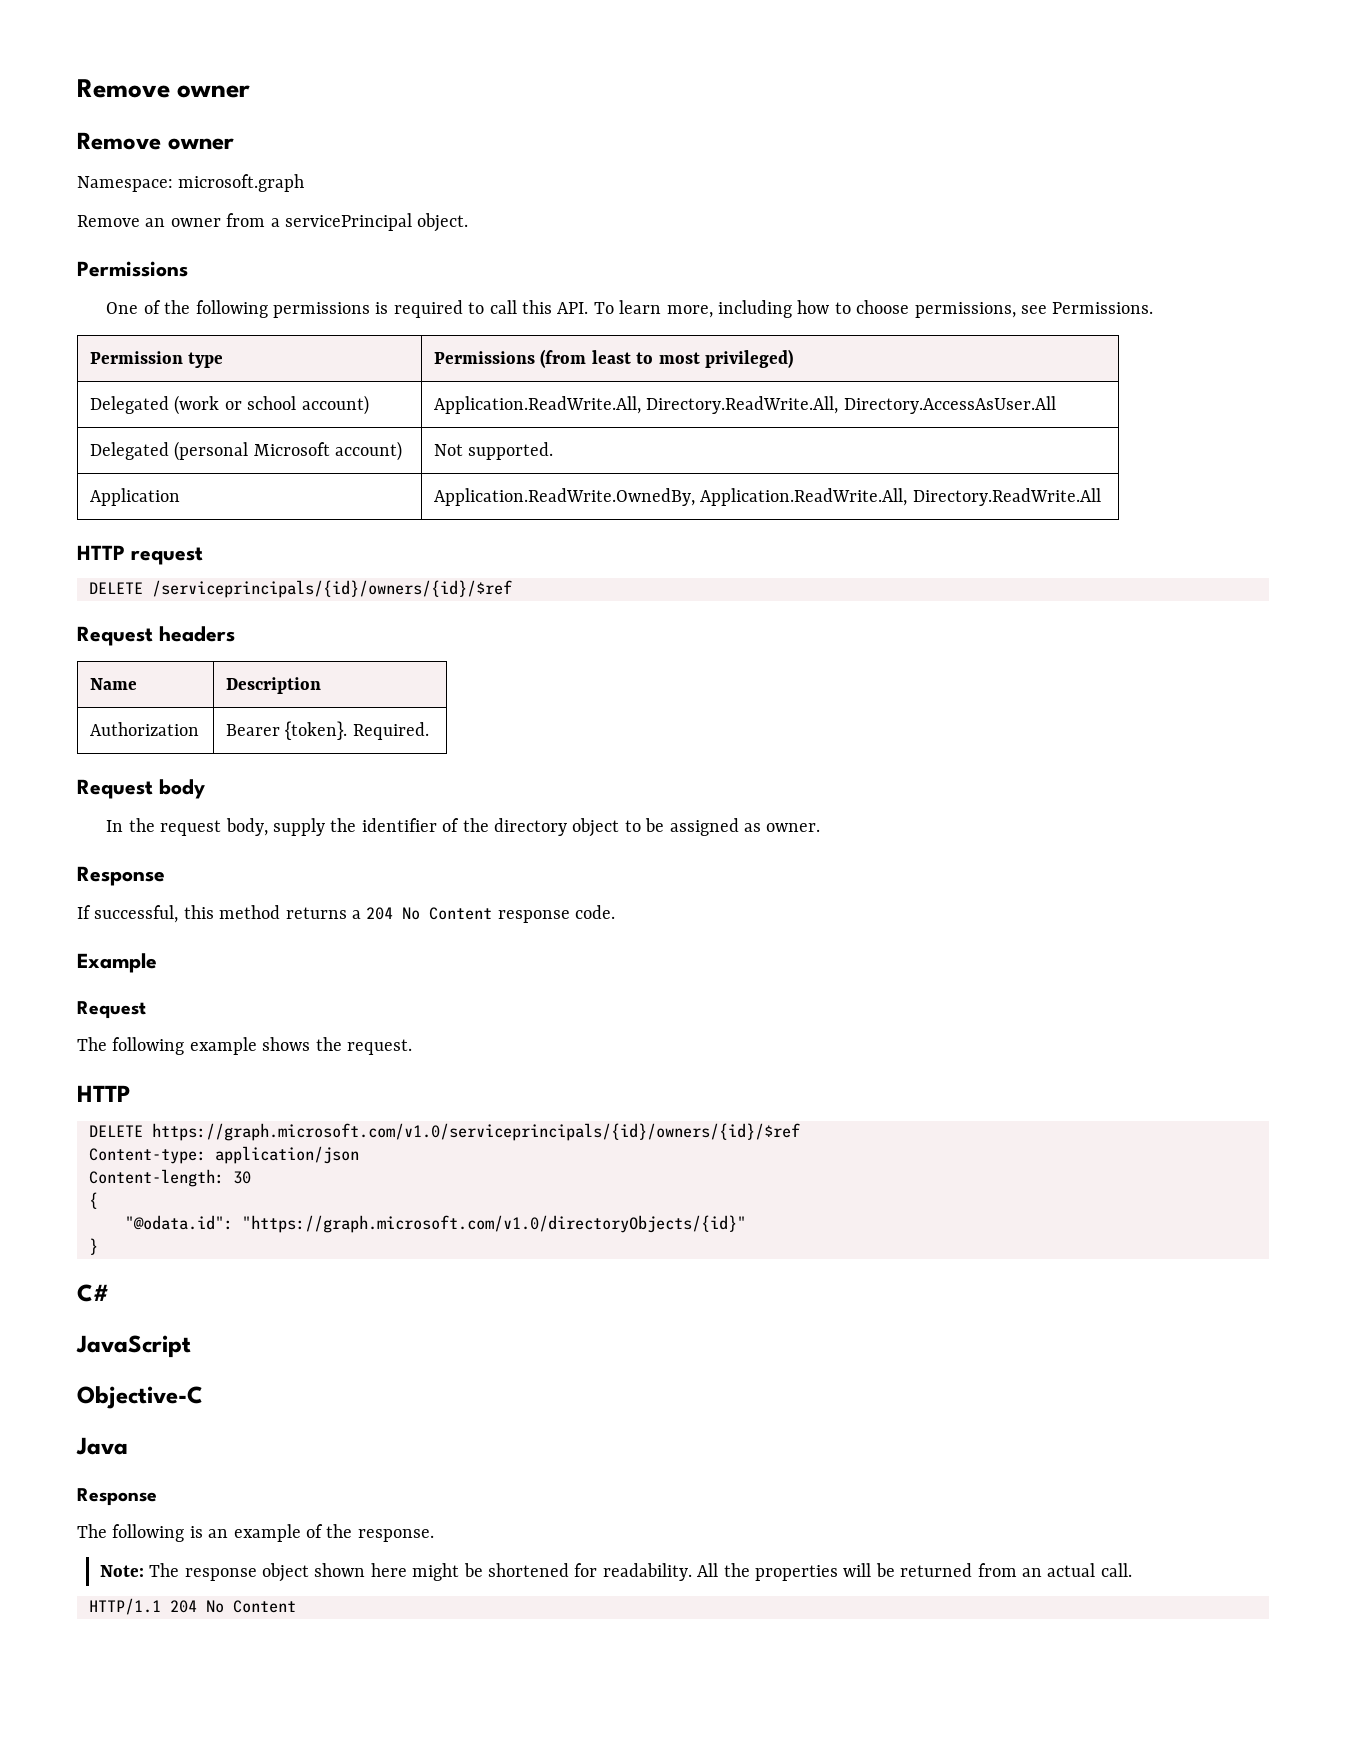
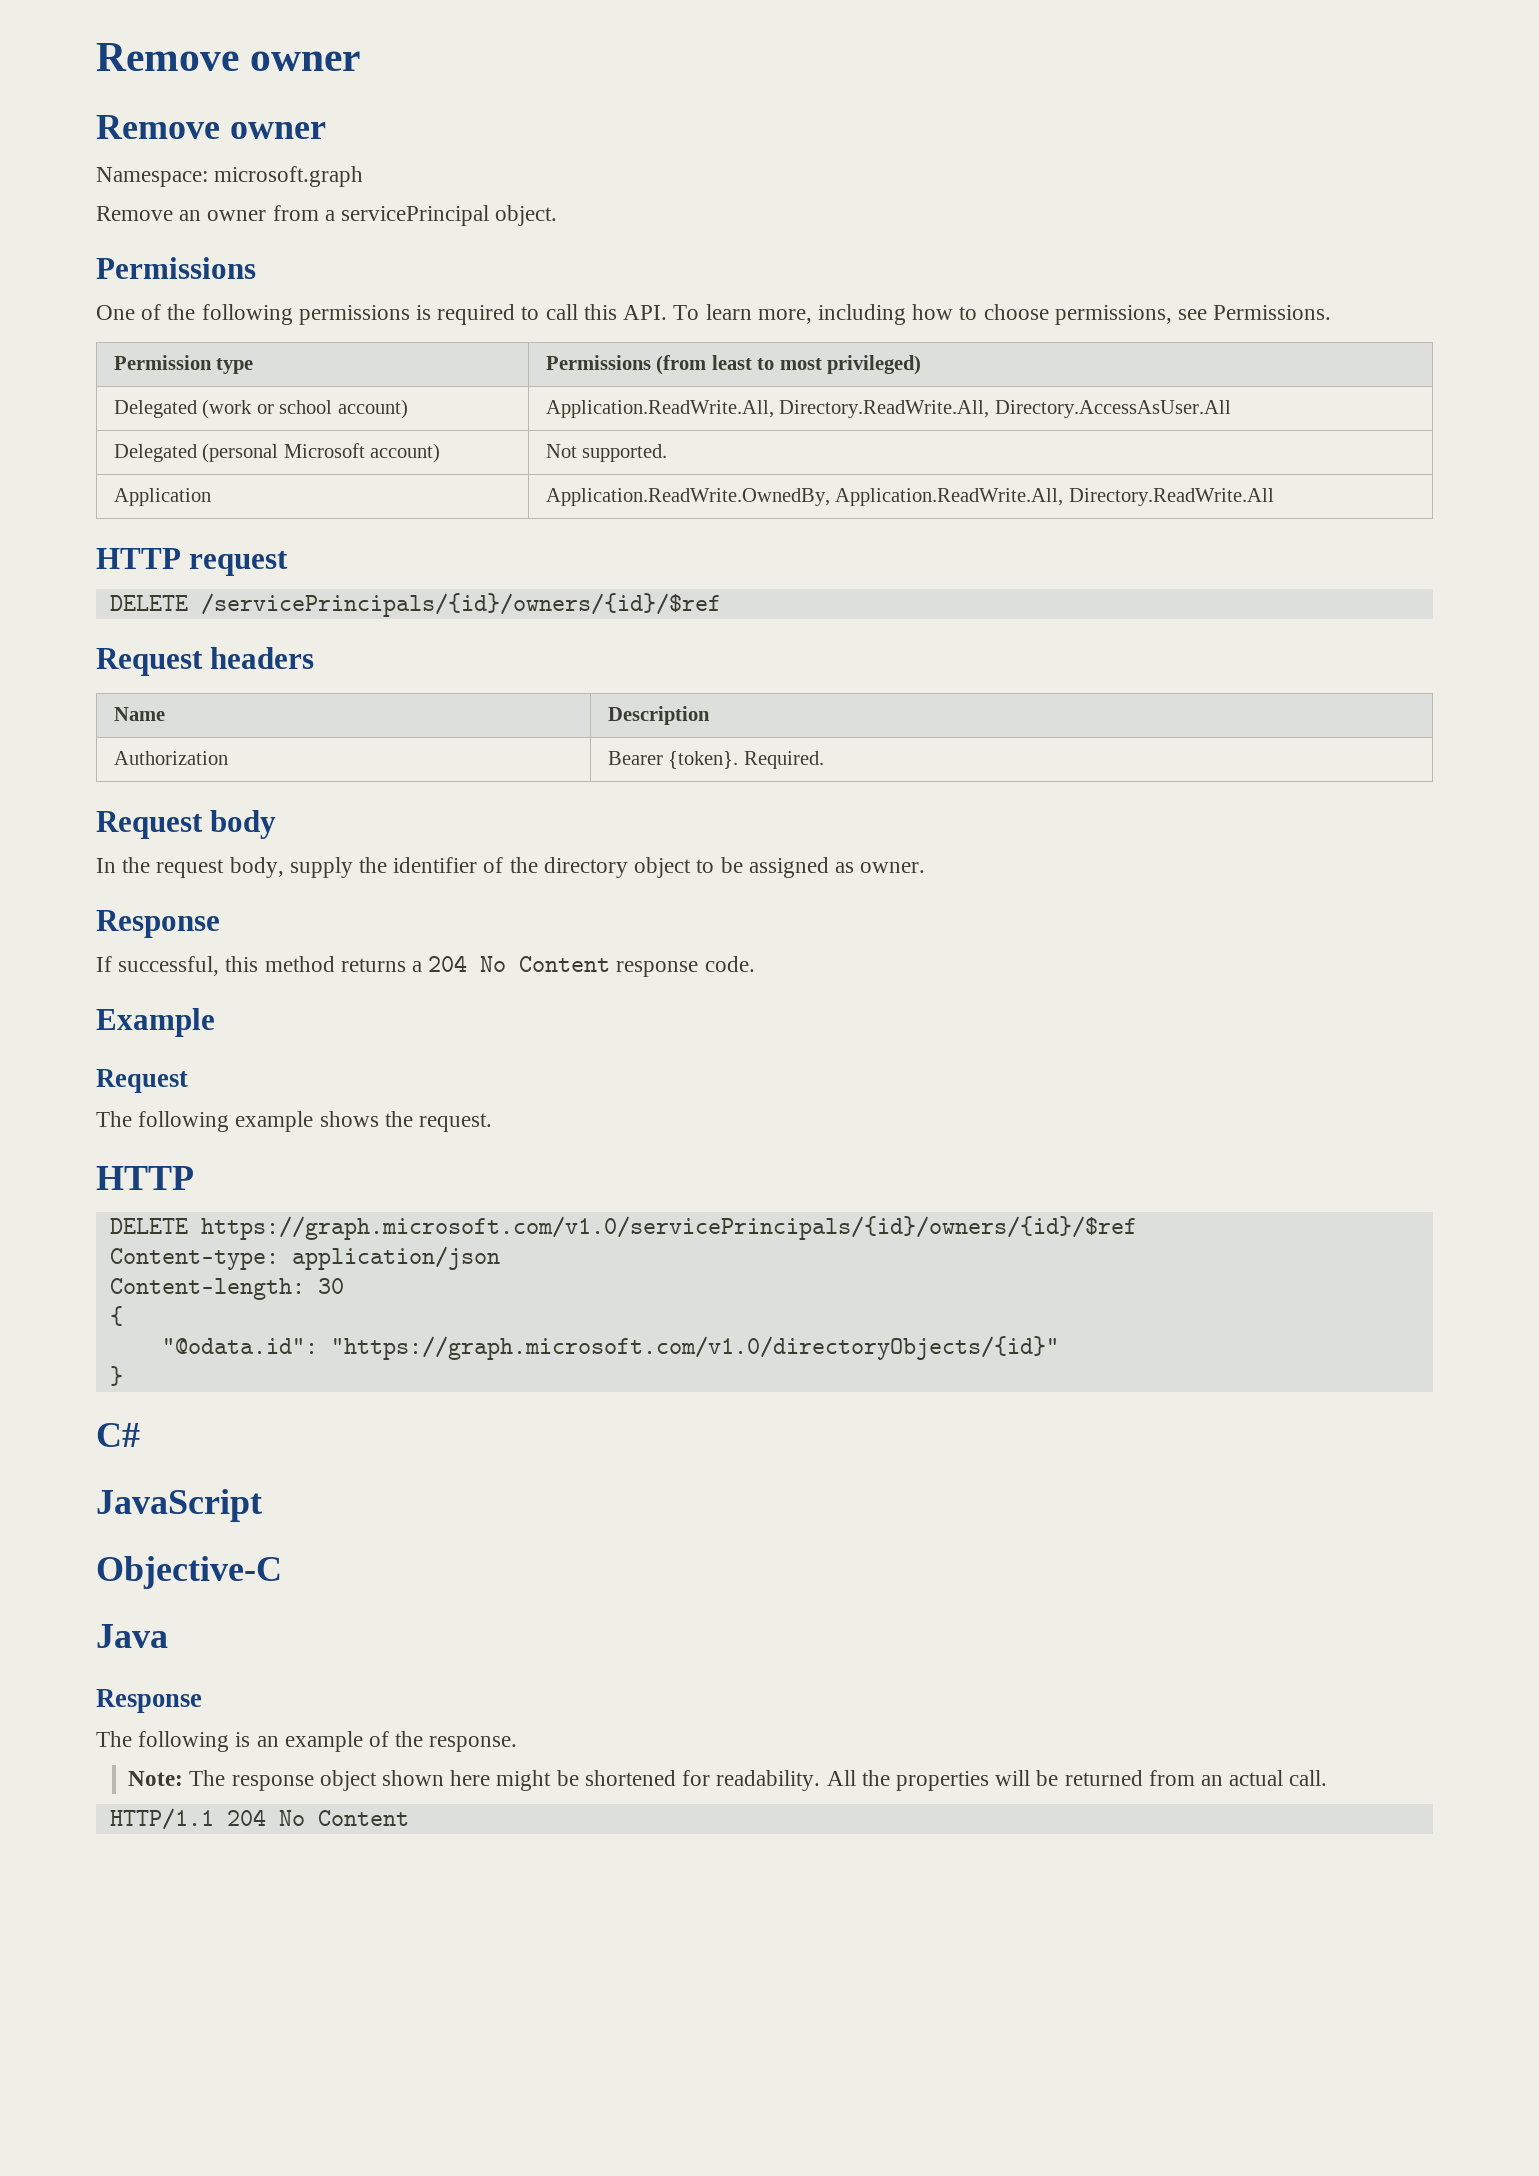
[152,580,512,598] /serviceprincipals/{id}/owners/{id}/$ref -> [200,593,721,617] /servicePrincipals/{id}/owners/{id}/$ref
[152,1123,800,1141] https://graph.microsoft.com/v1.0/serviceprincipals/{id}/owners/{id}/$ref -> [200,1216,1137,1240] https://graph.microsoft.com/v1.0/servicePrincipals/{id}/owners/{id}/$ref

